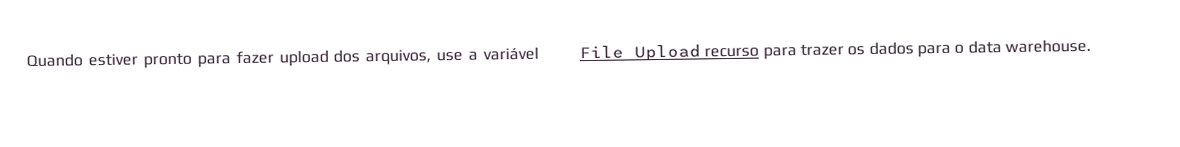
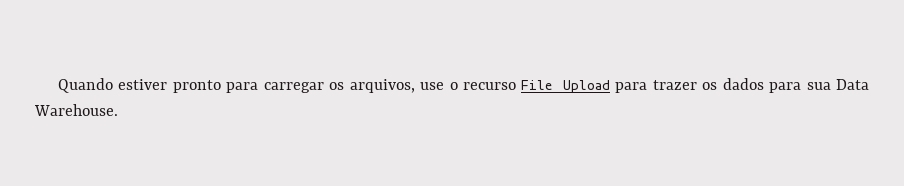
[235,46,539,67] fazer upload dos arquivos, use a variável -> [263,79,517,93] carregar os arquivos, use o recurso
[704,47,760,58] recurso -> (610, 86) none
[954,38,1091,54] o data warehouse. -> [806,79,869,90] [34,104,118,116] sua Data Warehouse.

